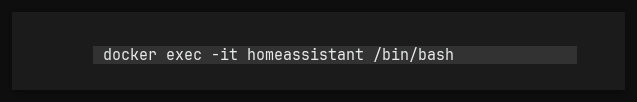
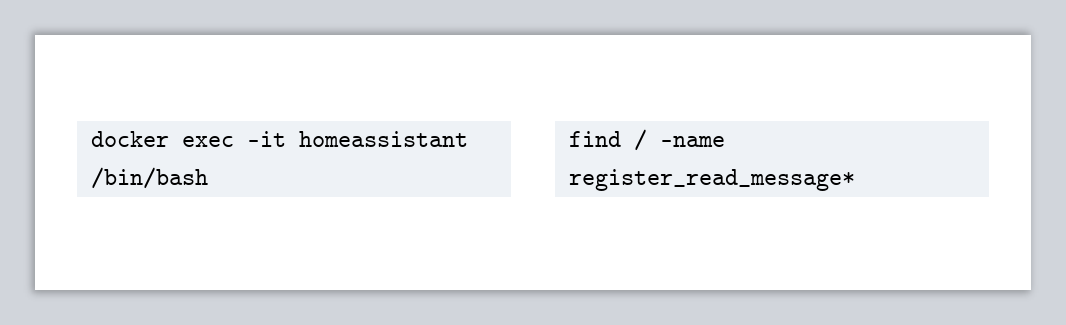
(454, 54) none -> [568,129,725,151] [568,169,855,191] // find / -name register_read_message*

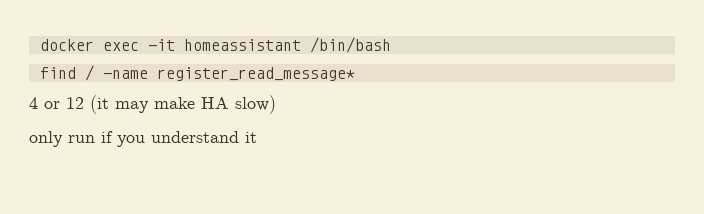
(855, 180) none -> [29,95,276,114] [29,131,257,147] // 4 or 12 (it may make HA slow) // only run if you understand it

